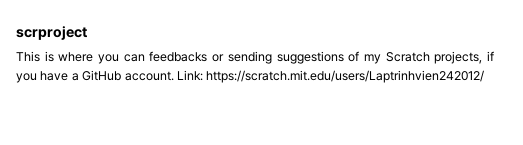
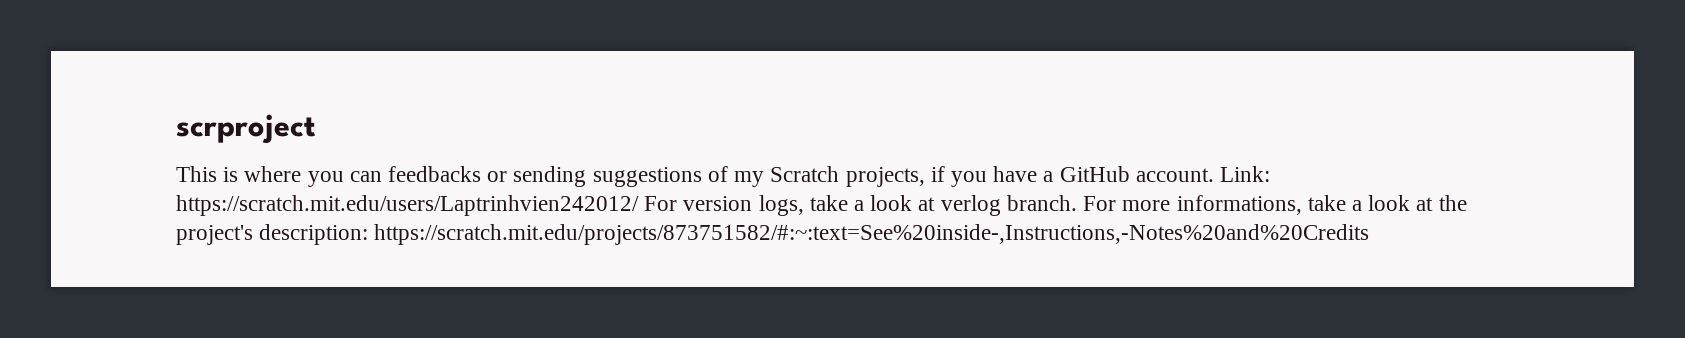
(485, 76) none -> [644,195,1467,216] [176,224,1370,245] For version logs, take a look at verlog branch. For more informations, take a look at the project's description: https://scratch.mit.edu/projects/873751582/#:~:text=See%20inside-,Instructions,-Notes%20and%20Credits

